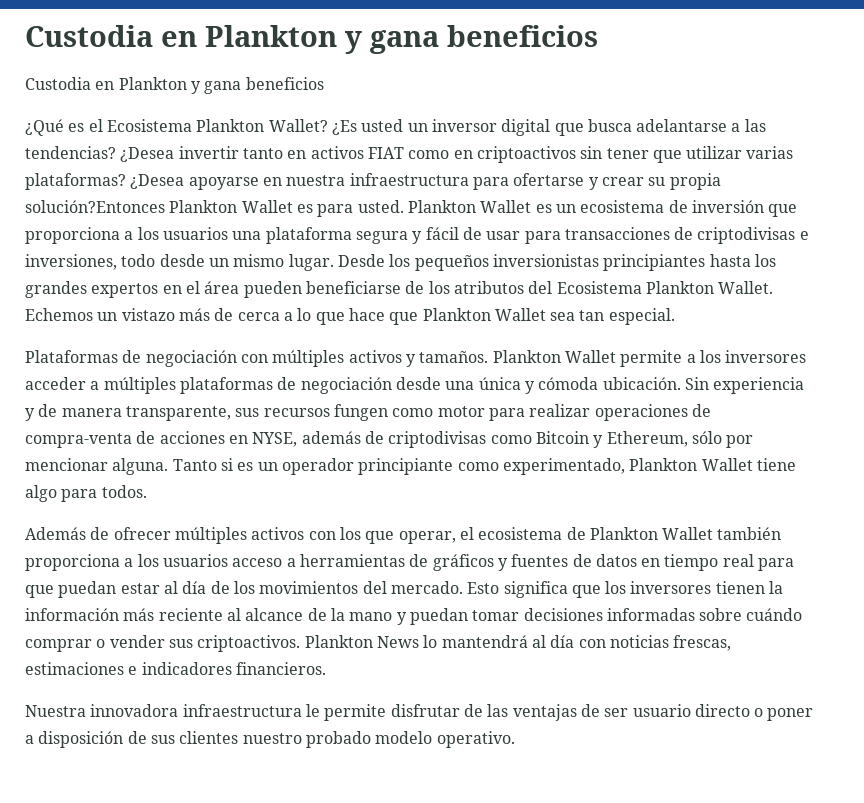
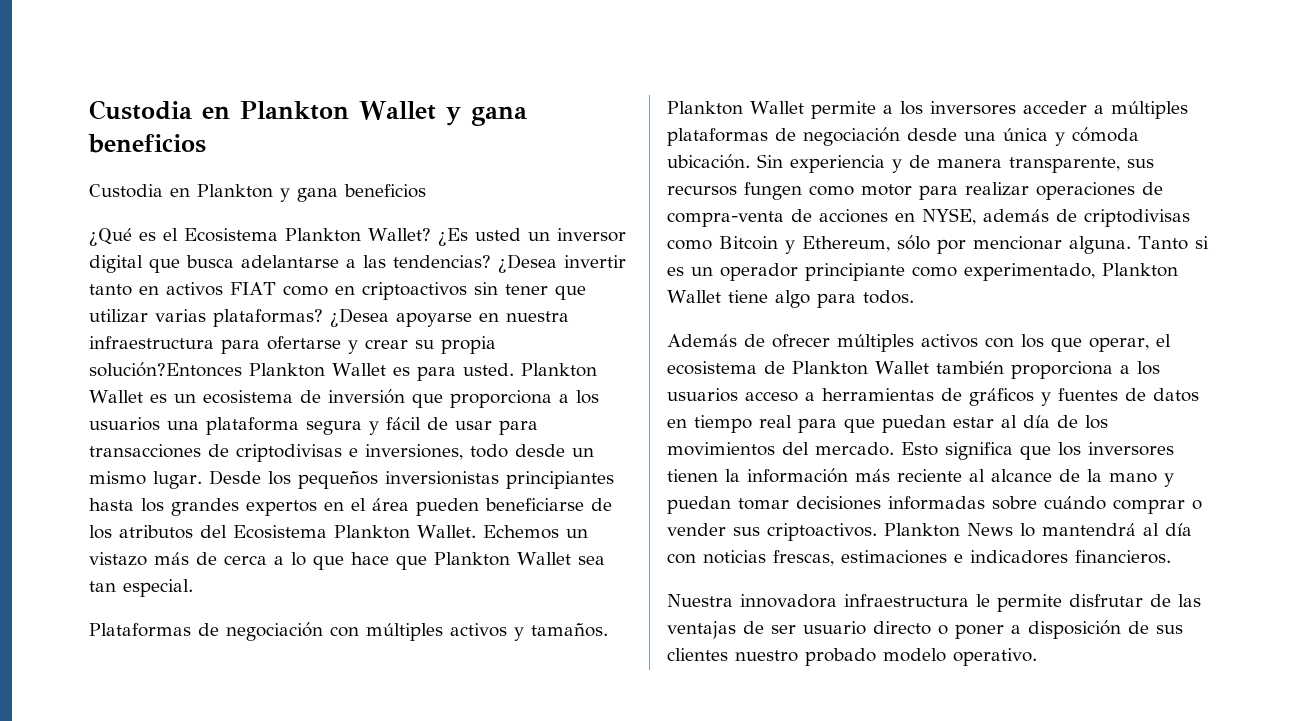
[25,25,337,47] Custodia en Plankton -> [89,100,436,120] Custodia en Plankton Wallet

